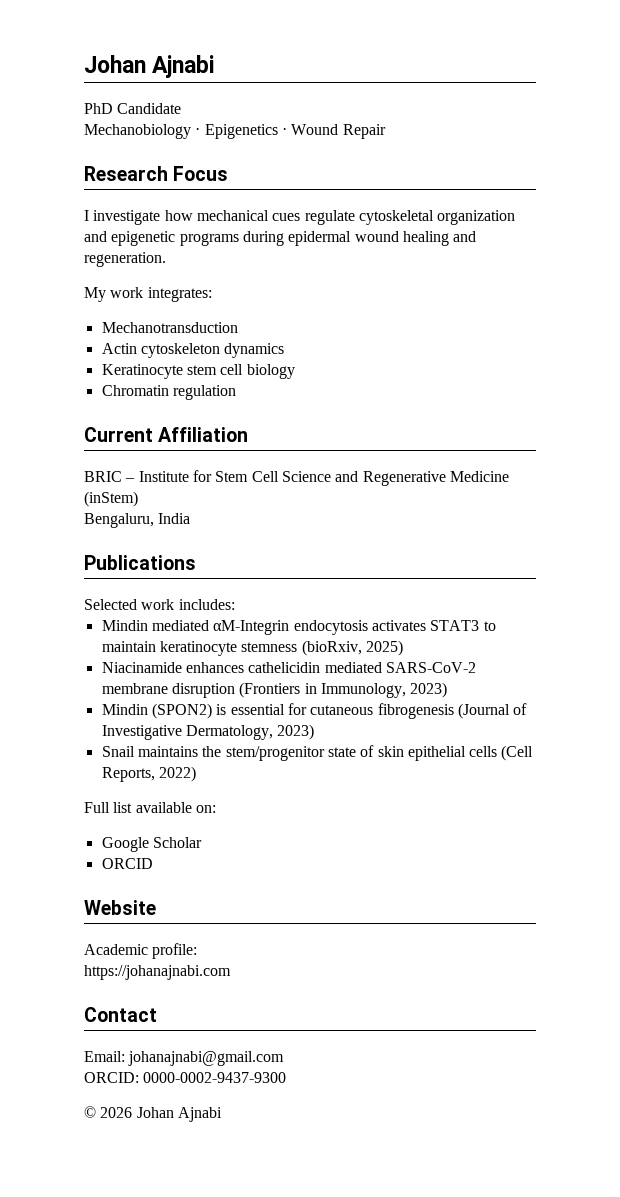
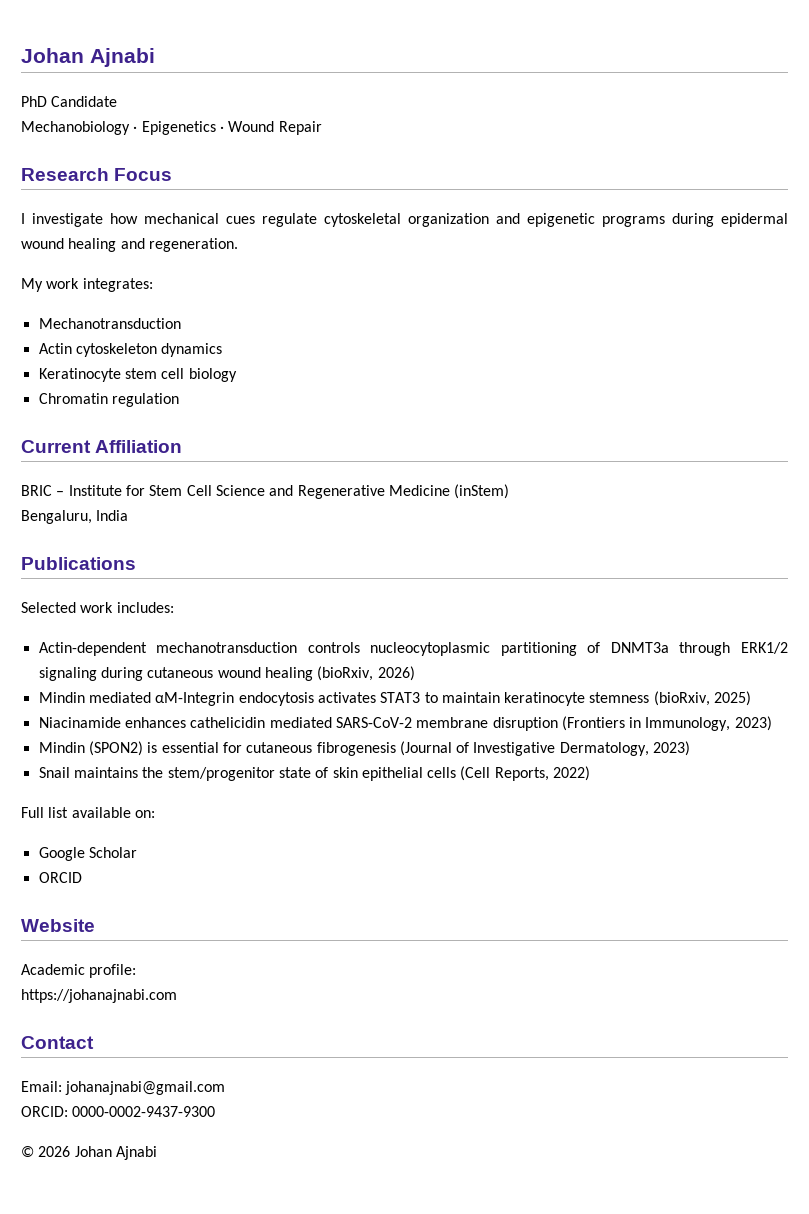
(235, 604) none -> [38,642,788,656] [38,666,415,681] // Actin-dependent mechanotransduction controls nucleocytoplasmic partitioning of DNMT3a through ERK1/2 signaling during cutaneous wound healing (bioRxiv, 2026)

